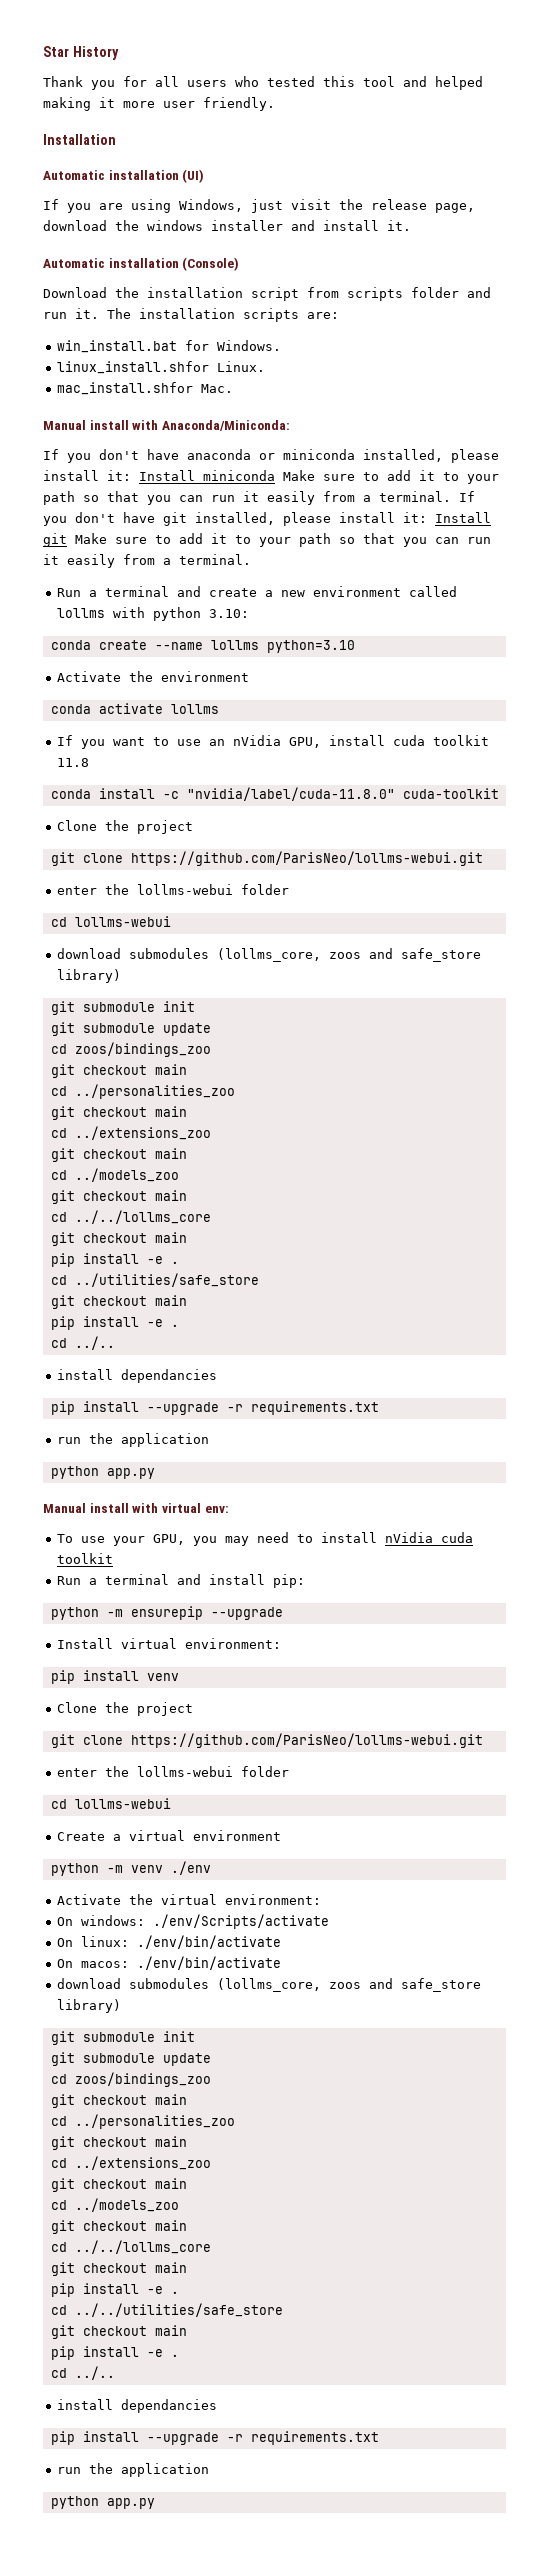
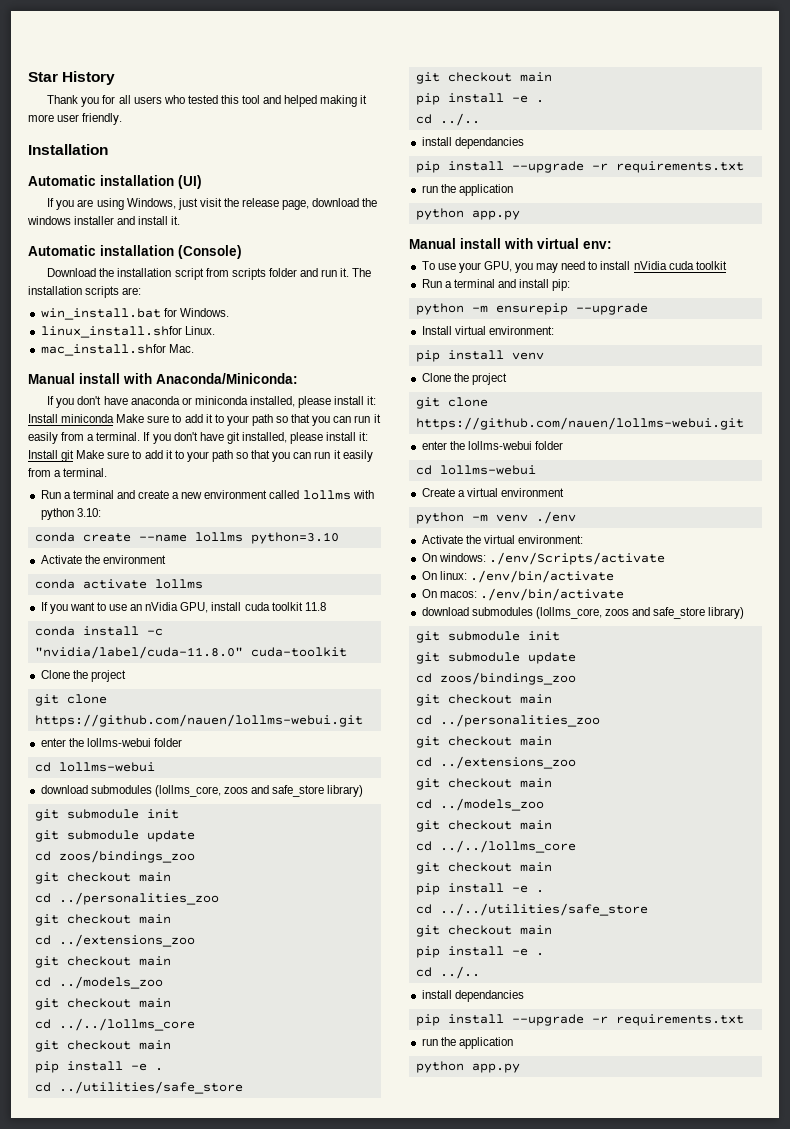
[130,851,483,866] https://github.com/ParisNeo/lollms-webui.git -> [34,714,363,727] https://github.com/nauen/lollms-webui.git
[130,1733,483,1748] https://github.com/ParisNeo/lollms-webui.git -> [415,417,744,430] https://github.com/nauen/lollms-webui.git

